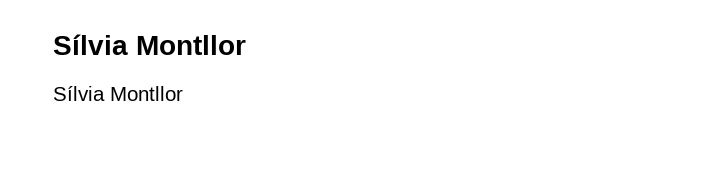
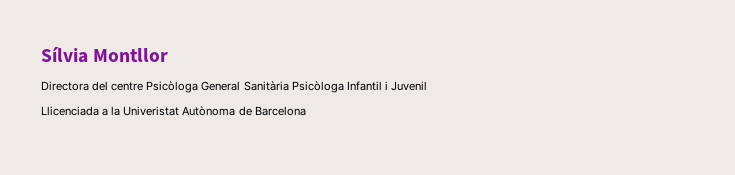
[53,86,183,101] Sílvia Montllor -> [41,81,427,93] [41,106,306,116] Directora del centre Psicòloga General Sanitària Psicòloga Infantil i Juvenil // Llicenciada a la Univeristat Autònoma de Barcelona

